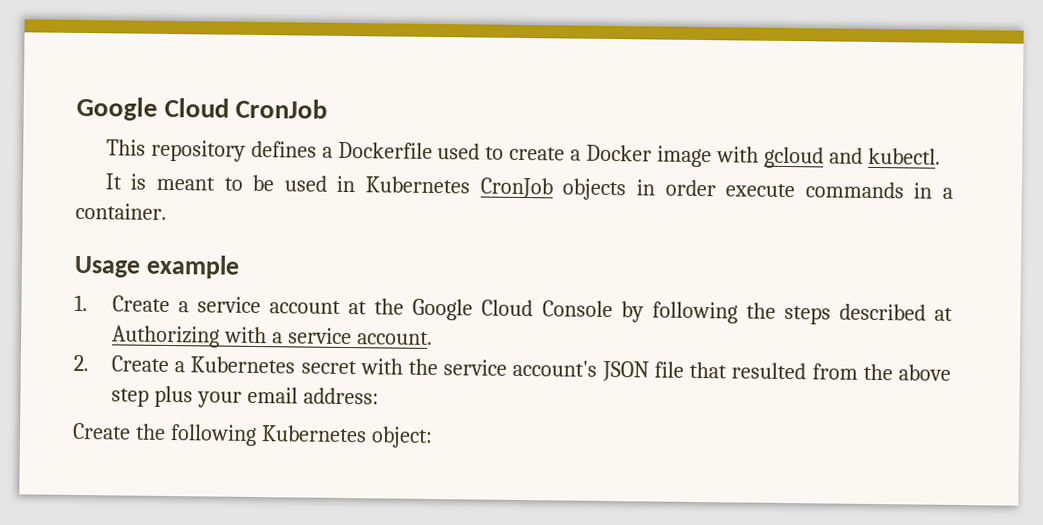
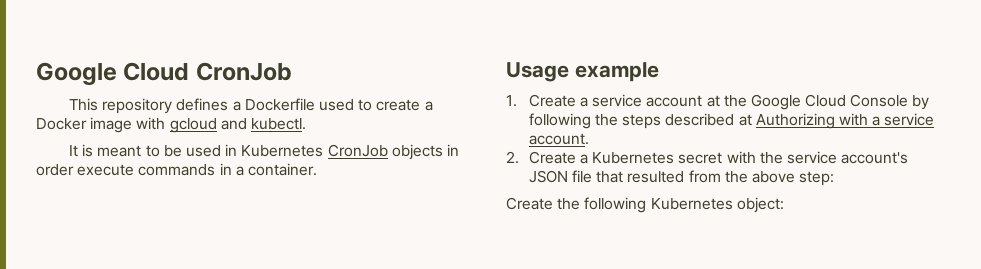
[110,385,379,408] step plus your email address: -> [799,171,835,186] step:

